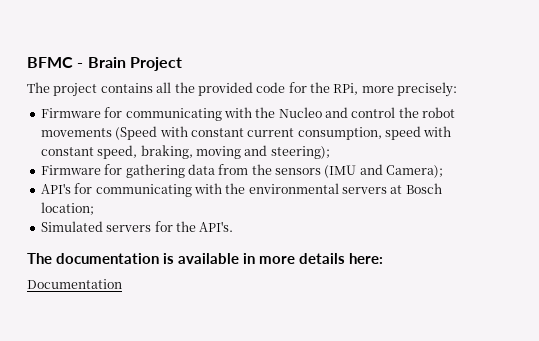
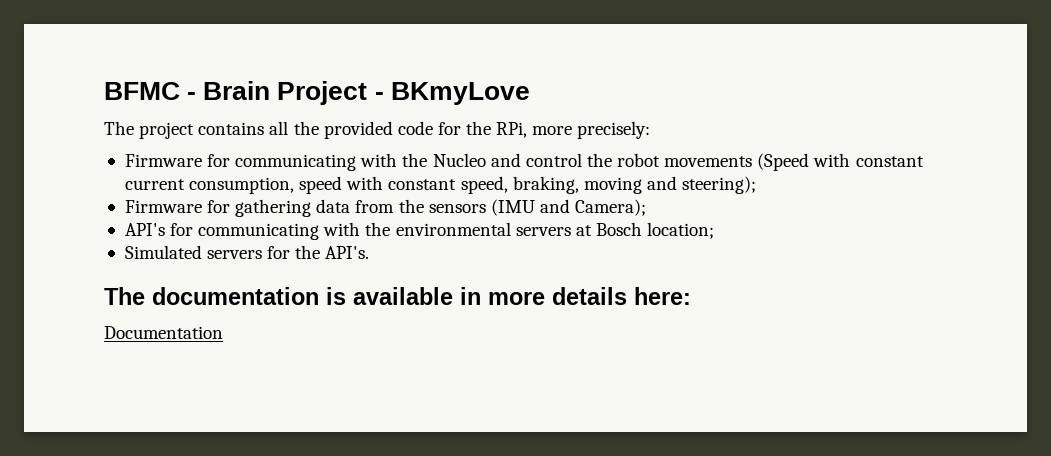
(182, 64) none -> [374,82,530,105] - BKmyLove

